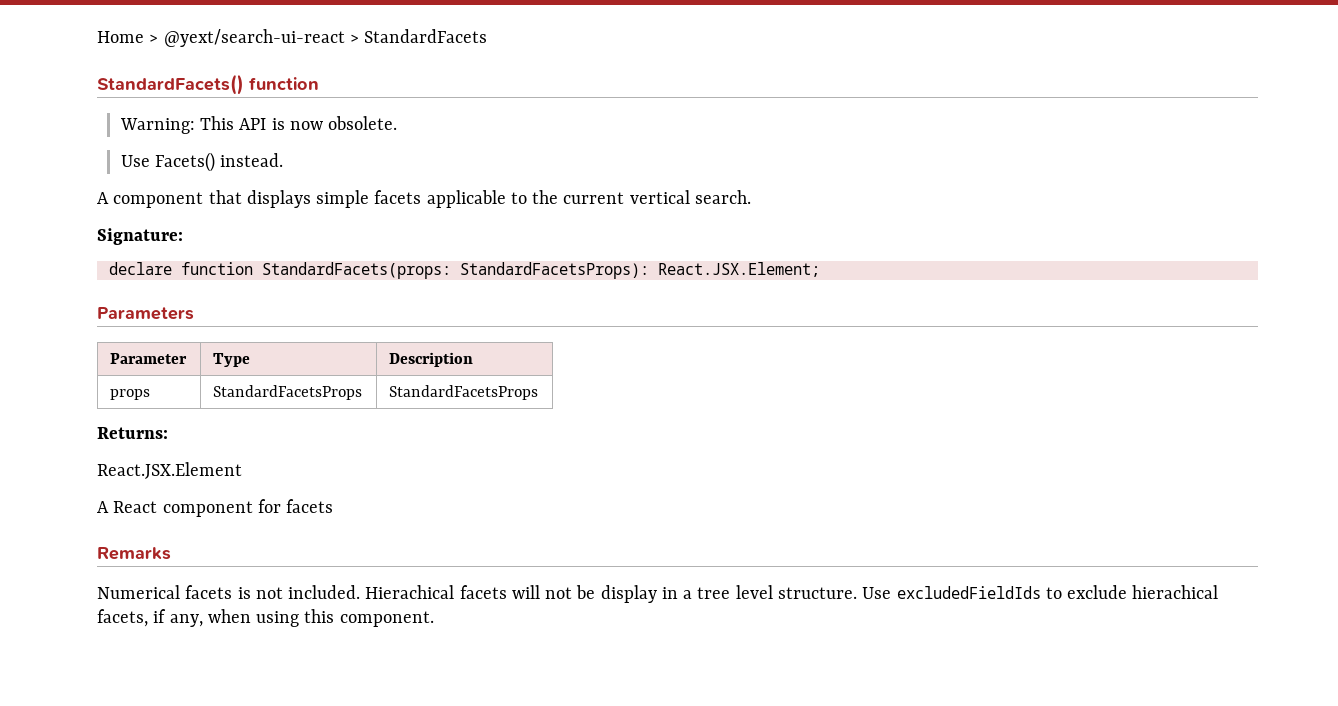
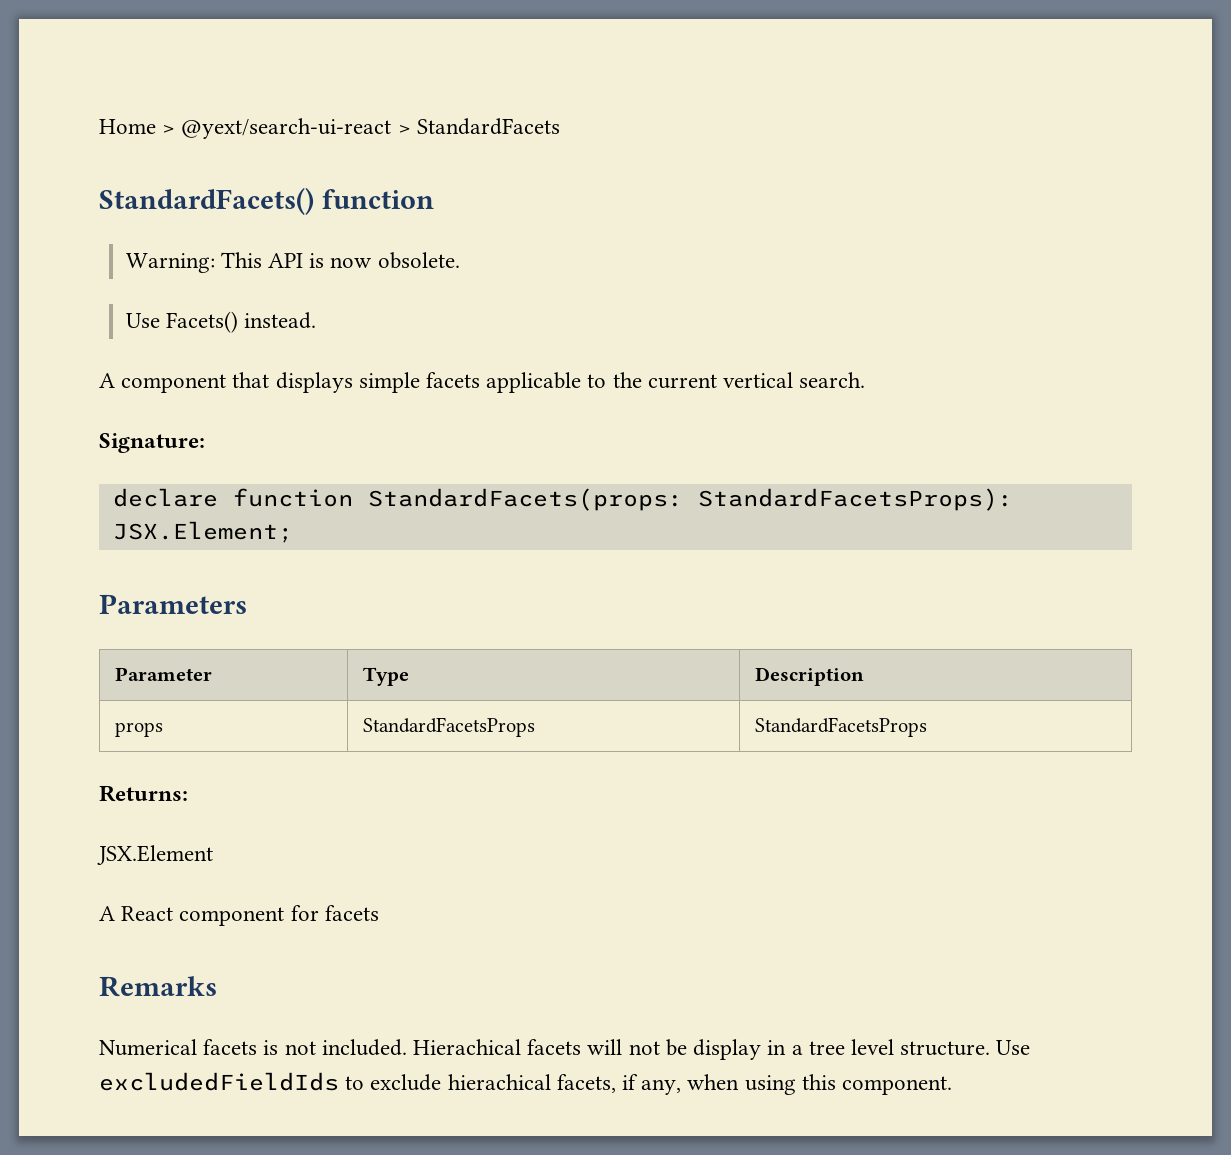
[657,262,820,277] React.JSX.Element; -> [112,521,293,543] JSX.Element;
[97,462,242,479] React.JSX.Element -> [97,845,213,865] JSX.Element

